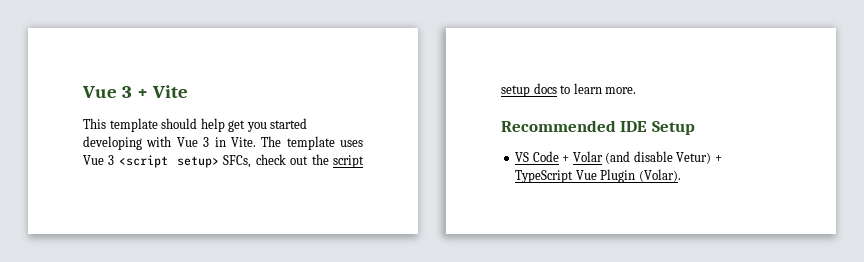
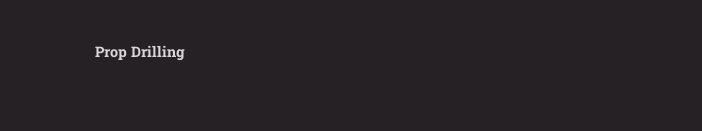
[82,85,188,98] [83,118,308,132] [83,136,363,150] [83,154,365,168] [501,83,637,97] [501,120,695,135] [515,151,722,164] [515,169,681,183] Vue 3 + Vite // This template should help get you started developing with Vue 3 in Vite. The template uses Vue 3 <script setup> SFCs, check out the script setup docs to learn more. // Recommended IDE Setup // VS Code + Volar (and disable Vetur) + TypeScript Vue Plugin (Volar). -> [95,45,185,61] Prop Drilling

